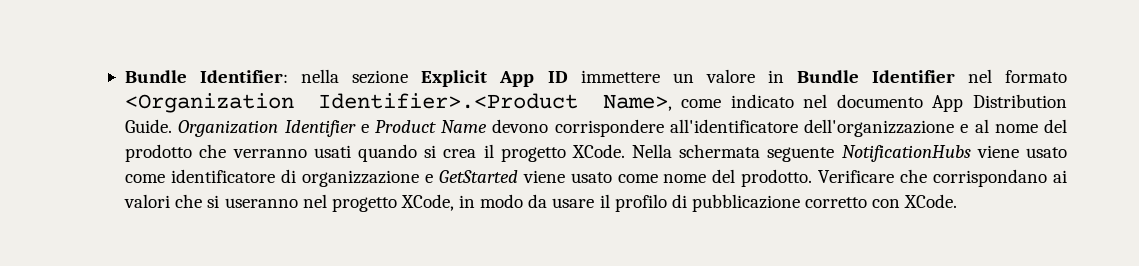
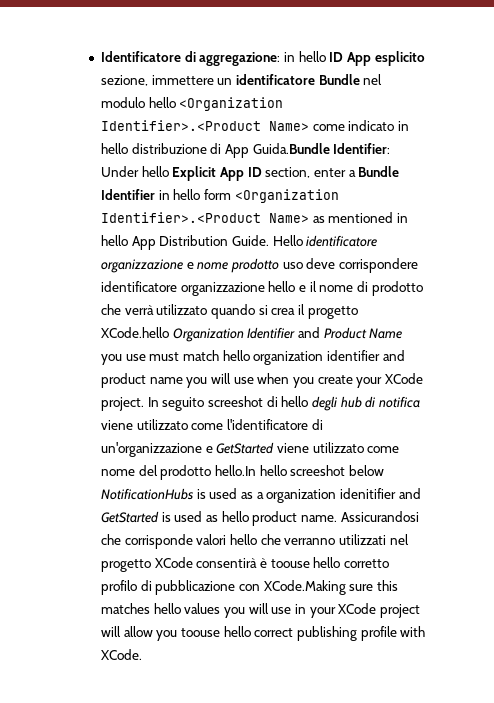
[125,69,1067,87] [125,93,1068,113] [125,119,1067,137] [125,144,351,162] Bundle Identifier: nella sezione Explicit App ID immettere un valore in Bundle Identifier nel formato <Organization Identifier>.<Product Name>, come indicato nel documento App Distribution Guide. Organization Identifier e Product Name devono corrispondere all'identificatore dell'organizzazione e al nome del prodotto che verranno usati -> [101,51,425,66] [101,74,383,86] [101,97,284,111] [101,120,409,131] [101,143,391,158] [101,166,400,181] [101,189,339,203] [101,212,408,223] [101,235,378,250] [101,258,418,273] [101,281,423,296] [101,304,208,315] Identificatore di aggregazione: in hello ID App esplicito sezione, immettere un identificatore Bundle nel modulo hello <Organization Identifier>.<Product Name> come indicato in hello distribuzione di App Guida.Bundle Identifier: Under hello Explicit App ID section, enter a Bundle Identifier in hello form <Organization Identifier>.<Product Name> as mentioned in hello App Distribution Guide. Hello identificatore organizzazione e nome prodotto uso deve corrispondere identificatore organizzazione hello e il nome di prodotto che verrà utilizzato
[571,144,1067,162] [125,169,419,187] XCode. Nella schermata seguente NotificationHubs viene usato come identificatore di organizzazione -> [101,327,403,342] [101,350,405,365] [101,373,423,388] [101,396,420,411] [101,419,323,430] [101,442,203,457] XCode.hello Organization Identifier and Product Name you use must match hello organization identifier and product name you will use when you create your XCode project. In seguito screeshot di hello degli hub di notifica viene utilizzato come l'identificatore di un'organizzazione
[570,172,612,183] usato -> [312,442,364,453] utilizzato
[741,169,1067,187] [124,194,901,212] prodotto. Verificare che corrispondano ai valori che si useranno nel progetto XCode, in modo da usare il profilo di pubblicazione corretto con -> [160,465,384,480] [101,488,421,503] [101,511,419,526] [101,534,409,549] [101,557,389,572] [101,580,398,595] [101,603,420,618] [101,626,426,641] prodotto hello.In hello screeshot below NotificationHubs is used as a organization idenitifier and GetStarted is used as hello product name. Assicurandosi che corrisponde valori hello che verranno utilizzati nel progetto XCode consentirà è toouse hello corretto profilo di pubblicazione con XCode.Making sure this matches hello values you will use in your XCode project will allow you toouse hello correct publishing profile with

